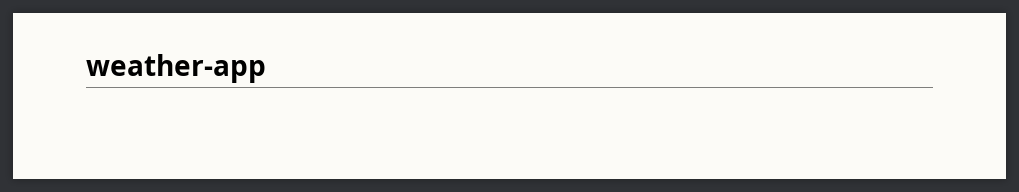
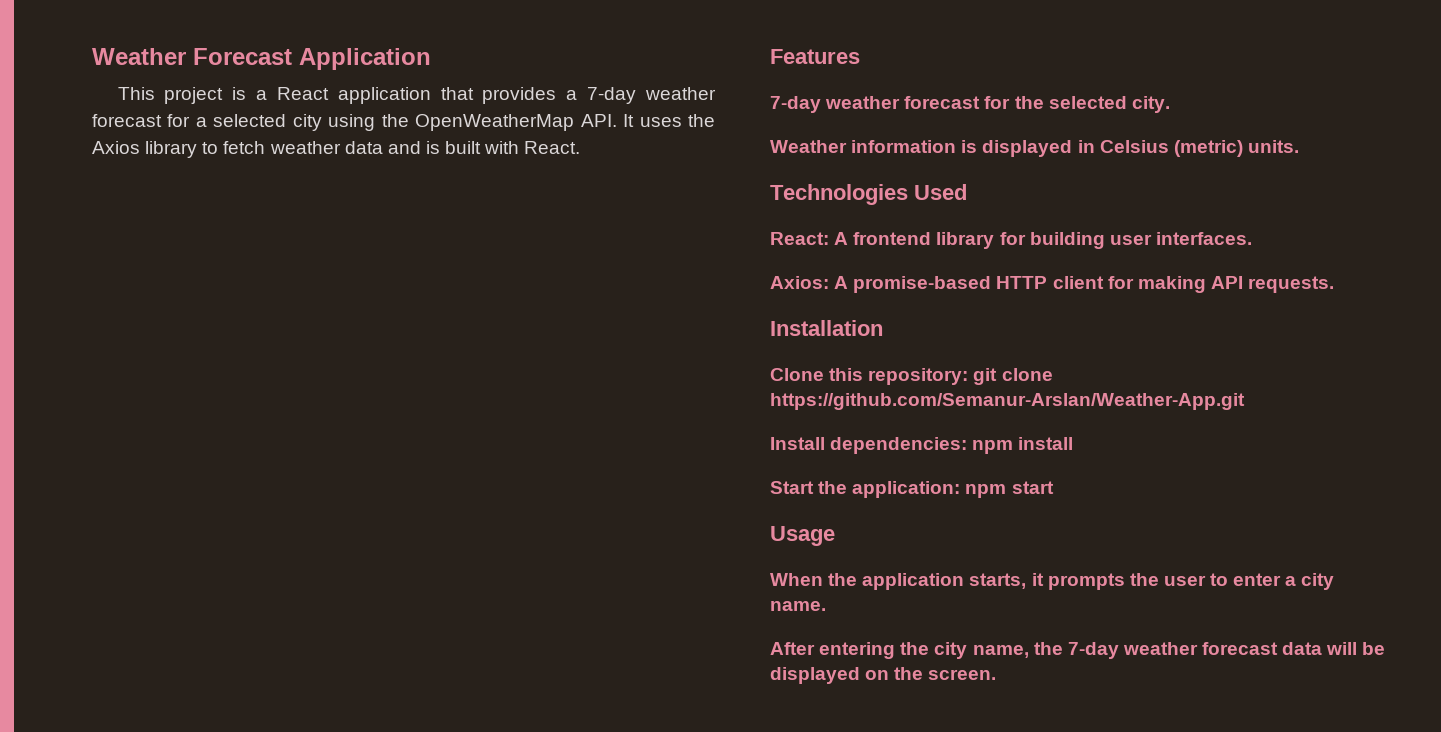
[86,54,266,83] weather-app -> [92,48,431,70] [117,87,716,104] [92,114,715,131] [92,141,581,158] [770,49,860,64] [770,96,1170,113] [770,140,1299,157] [770,184,967,205] [770,232,1252,249] [770,276,1335,293] [770,320,883,336] [770,368,1053,385] [770,393,1245,410] [770,437,1074,454] [770,481,1054,498] [770,526,835,546] [770,573,1335,590] [770,601,826,611] [770,642,1386,659] [770,667,997,684] Weather Forecast Application // This project is a React application that provides a 7-day weather forecast for a selected city using the OpenWeatherMap API. It uses the Axios library to fetch weather data and is built with React. // Features // 7-day weather forecast for the selected city. // Weather information is displayed in Celsius (metric) units. // Technologies Used // React: A frontend library for building user interfaces. // Axios: A promise-based HTTP client for making API requests. // Installation // Clone this repository: git clone https://github.com/Semanur-Arslan/Weather-App.git // Install dependencies: npm install // Start the application: npm start // Usage // When the application starts, it prompts the user to enter a city name. // After entering the city name, the 7-day weather forecast data will be displayed on the screen.

